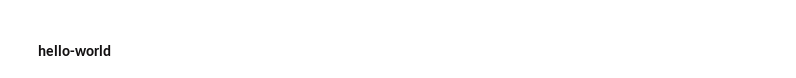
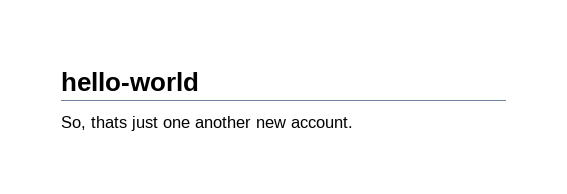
(111, 50) none -> [61,116,353,131] // So, thats just one another new account.

